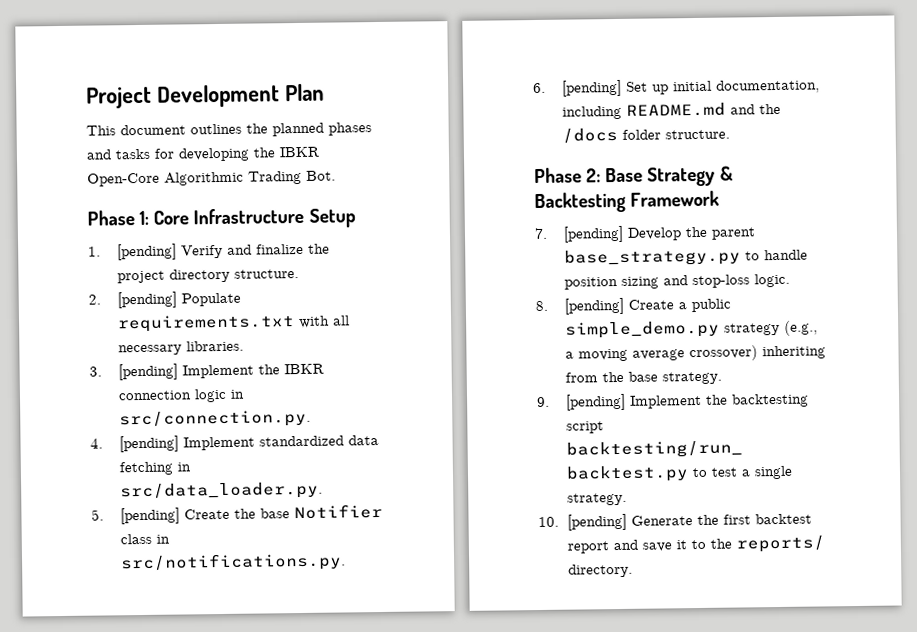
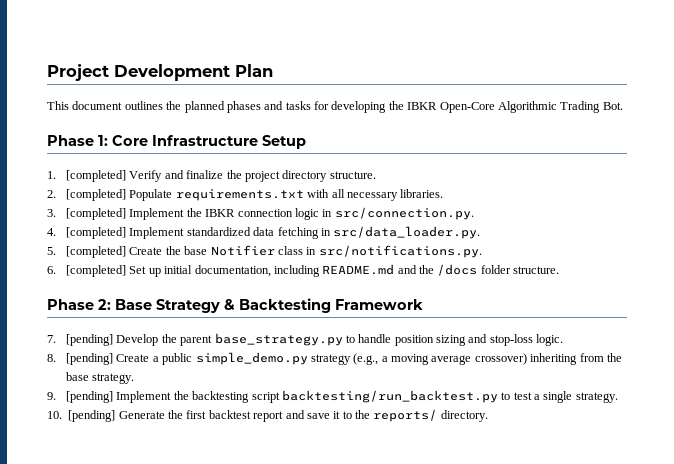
[116,243,177,261] [pending] -> [66,170,127,182] [completed]
[116,291,177,309] [pending] -> [66,189,127,201] [completed]
[117,363,178,381] [pending] -> [66,208,127,220] [completed]
[118,435,179,453] [pending] -> [66,227,127,239] [completed]
[119,507,180,525] [pending] -> [66,246,127,258] [completed]
[561,79,622,97] [pending] -> [66,265,127,277] [completed]

